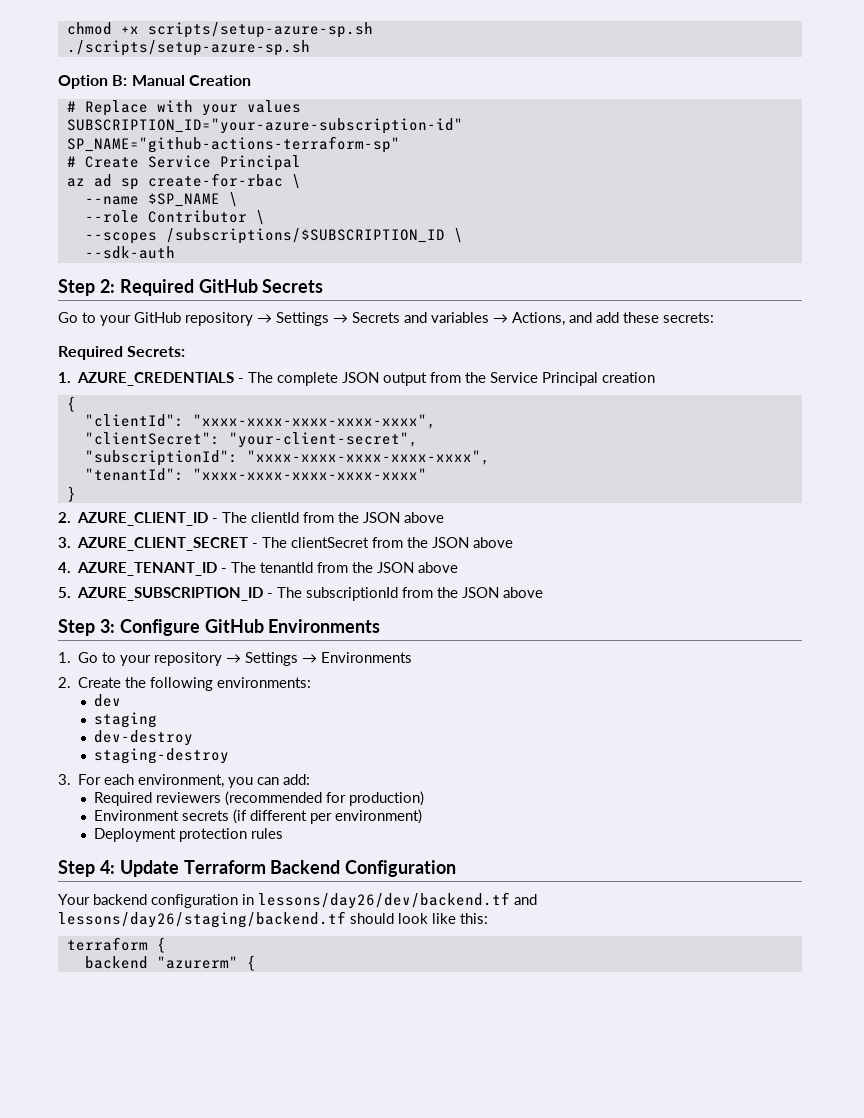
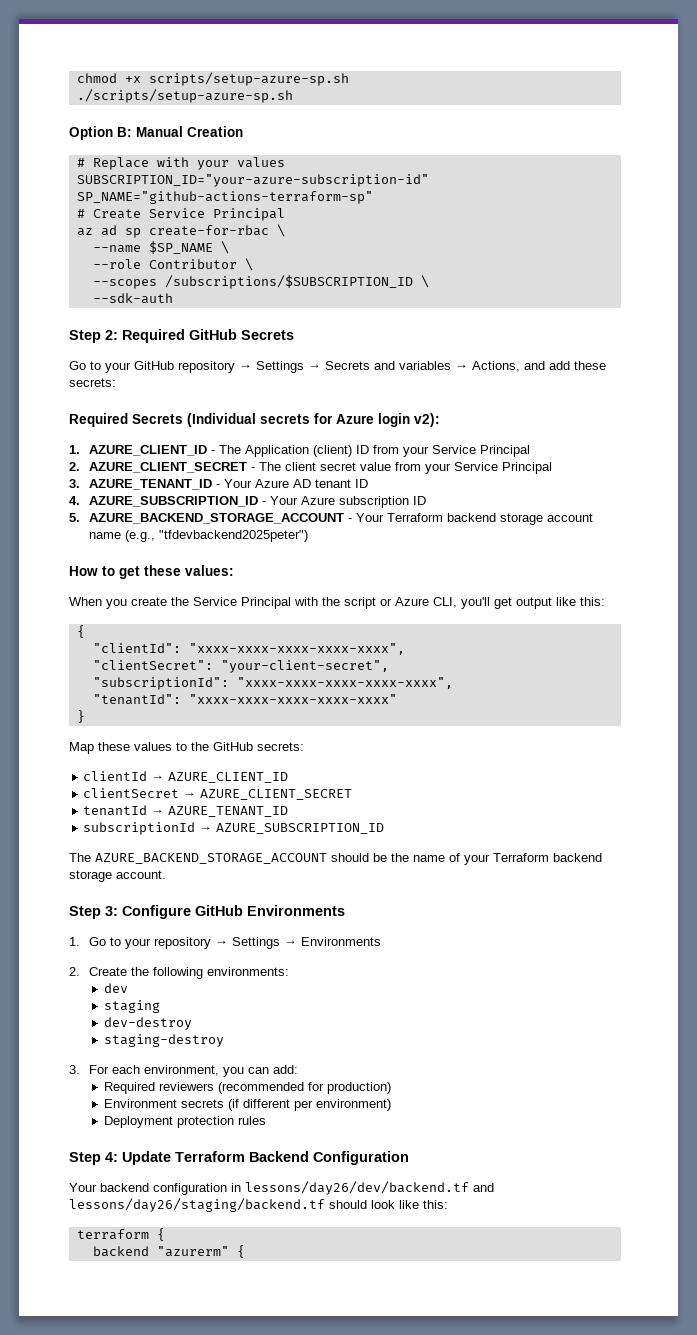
[127,346,186,357] [58,372,656,386] Secrets: // 1. AZURE_CREDENTIALS - The complete JSON output from the Service Principal creation -> [132,413,440,427] [69,445,531,457] [69,462,553,474] [69,479,369,490] [69,496,427,508] [69,513,594,525] [89,530,309,542] [69,565,234,579] [69,597,605,609] Secrets (Individual secrets for Azure login v2): // 1. AZURE_CLIENT_ID - The Application (client) ID from your Service Principal // 2. AZURE_CLIENT_SECRET - The client secret value from your Service Principal // 3. AZURE_TENANT_ID - Your Azure AD tenant ID // 4. AZURE_SUBSCRIPTION_ID - Your Azure subscription ID // 5. AZURE_BACKEND_STORAGE_ACCOUNT - Your Terraform backend storage account name (e.g., "tfdevbackend2025peter") // How to get these values: // When you create the Service Principal with the script or Azure CLI, you'll get output like this:
[58,512,445,526] [58,537,514,551] [58,562,459,576] [58,587,544,601] 2. AZURE_CLIENT_ID - The clientId from the JSON above // 3. AZURE_CLIENT_SECRET - The clientSecret from the JSON above // 4. AZURE_TENANT_ID - The tenantId from the JSON above // 5. AZURE_SUBSCRIPTION_ID - The subscriptionId from the JSON above -> [69,742,304,754] [83,771,289,783] [83,788,353,800] [83,805,289,817] [83,822,385,835] [69,853,602,865] [69,870,166,882] Map these values to the GitHub secrets: // clientId → AZURE_CLIENT_ID // clientSecret → AZURE_CLIENT_SECRET // tenantId → AZURE_TENANT_ID // subscriptionId → AZURE_SUBSCRIPTION_ID // The AZURE_BACKEND_STORAGE_ACCOUNT should be the name of your Terraform backend storage account.

